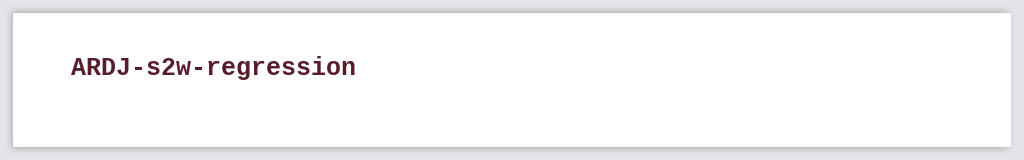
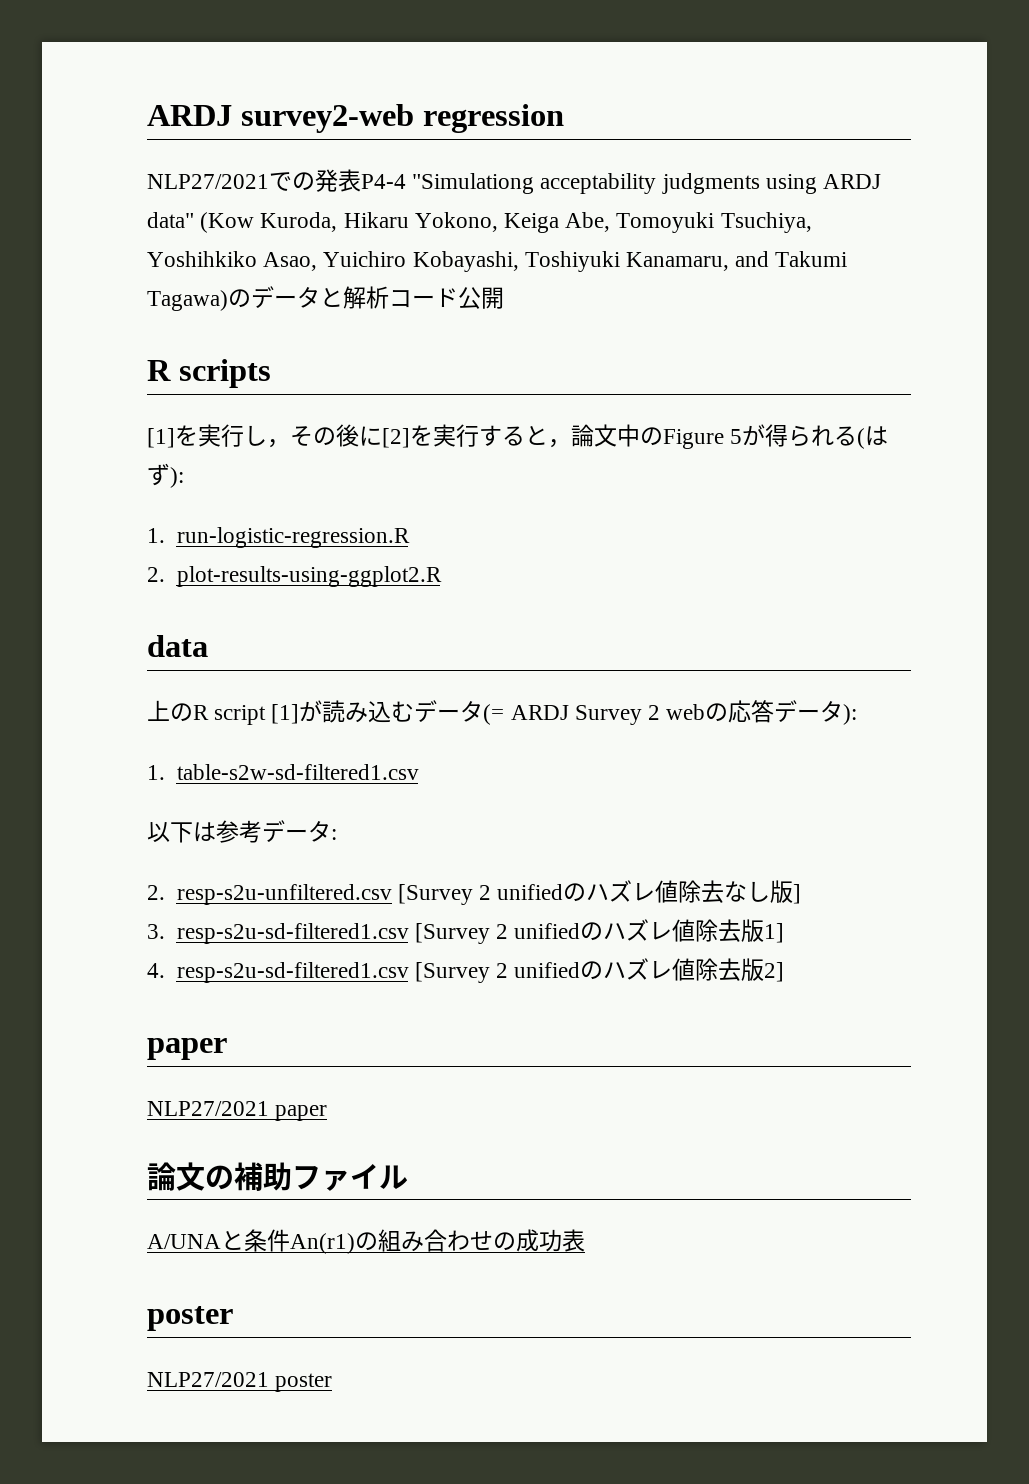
[71,56,356,80] ARDJ-s2w-regression -> [147,104,564,133] [147,169,882,194] [147,212,812,233] [147,251,848,272] [147,286,504,311] [147,359,271,388] [147,424,889,449] [147,463,184,488] [147,527,410,548] [147,566,442,587] [147,635,208,657] [147,700,858,725] [147,764,419,780] [147,820,337,843] [147,880,802,905] [147,919,785,944] [147,958,785,983] [147,1038,227,1060] [147,1101,328,1121] [147,1162,408,1191] [147,1229,585,1254] [147,1306,233,1331] [147,1372,333,1392] ARDJ survey2-web regression // NLP27/2021での発表P4-4 "Simulationg acceptability judgments using ARDJ data" (Kow Kuroda, Hikaru Yokono, Keiga Abe, Tomoyuki Tsuchiya, Yoshihkiko Asao, Yuichiro Kobayashi, Toshiyuki Kanamaru, and Takumi Tagawa)のデータと解析コード公開 // R scripts // [1]を実行し，その後に[2]を実行すると，論文中のFigure 5が得られる(はず): // 1. run-logistic-regression.R // 2. plot-results-using-ggplot2.R // data // 上のR script [1]が読み込むデータ(= ARDJ Survey 2 webの応答データ): // 1. table-s2w-sd-filtered1.csv // 以下は参考データ: // 2. resp-s2u-unfiltered.csv [Survey 2 unifiedのハズレ値除去なし版] // 3. resp-s2u-sd-filtered1.csv [Survey 2 unifiedのハズレ値除去版1] // 4. resp-s2u-sd-filtered1.csv [Survey 2 unifiedのハズレ値除去版2] // paper // NLP27/2021 paper // 論文の補助ファイル // A/UNAと条件An(r1)の組み合わせの成功表 // poster // NLP27/2021 poster

